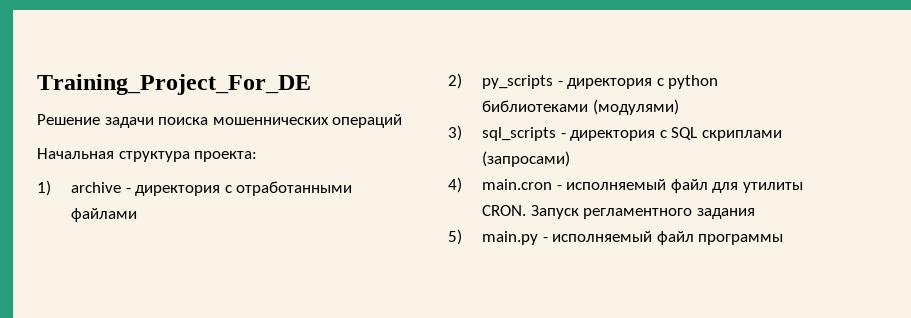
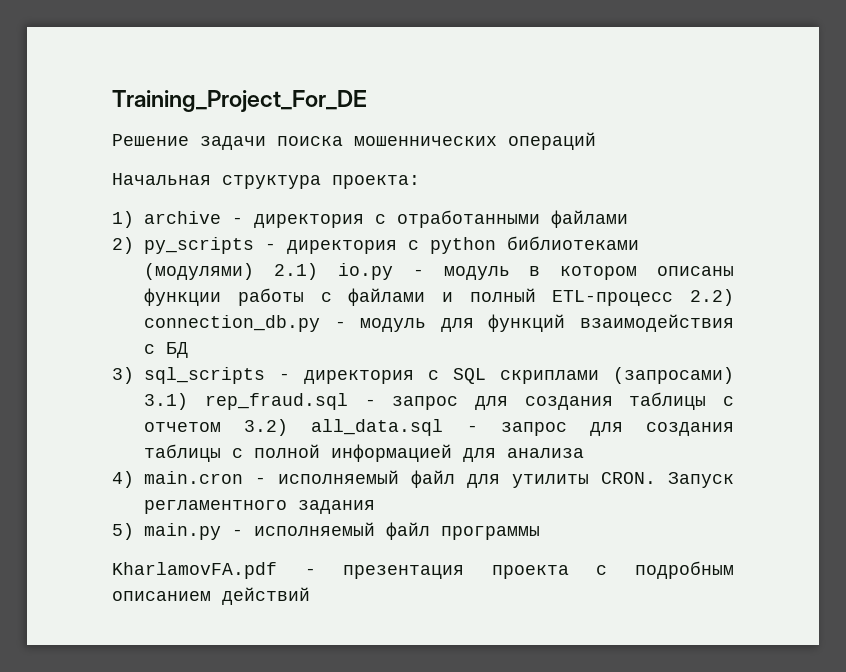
(679, 107) none -> [274,263,735,280] [144,288,734,306] [144,314,734,332] [144,342,189,358] 2.1) io.py - модуль в котором описаны функции работы с файлами и полный ETL-процесс 2.2) connection_db.py - модуль для функций взаимодействия с БД
(570, 159) none -> [144,392,734,410] [144,419,734,436] [144,444,585,462] 3.1) rep_fraud.sql - запрос для создания таблицы с отчетом 3.2) all_data.sql - запрос для создания таблицы с полной информацией для анализа
(784, 239) none -> [112,561,734,579] [112,587,310,605] // KharlamovFA.pdf - презентация проекта с подробным описанием действий

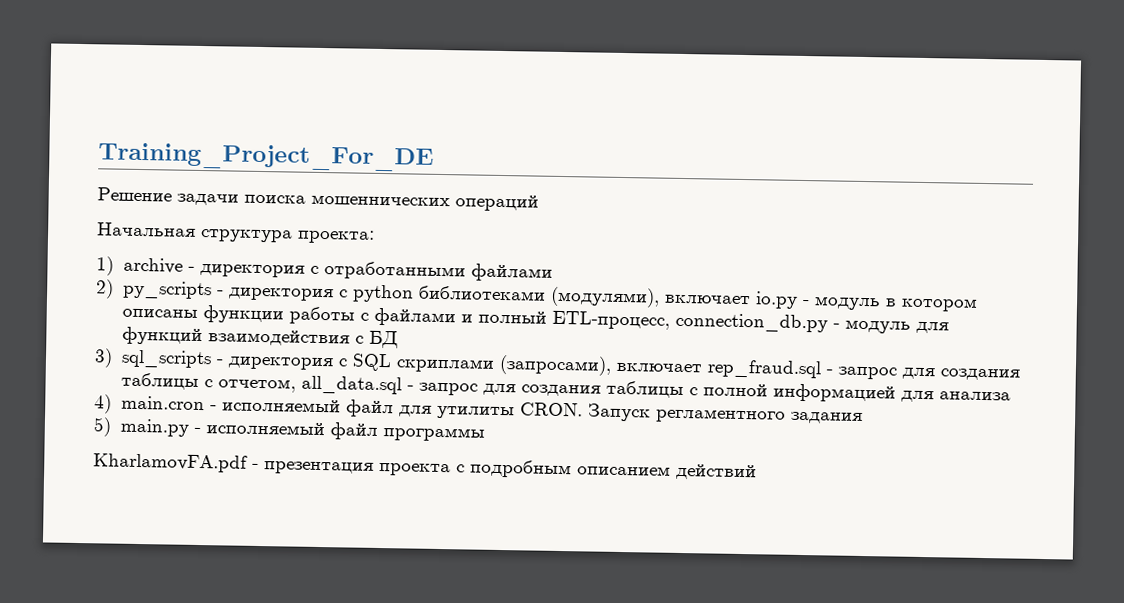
[144,263,319,280] (модулями) 2.1) -> [549,286,751,308] (модулями), включает
[552,289,734,306] ETL-процесс 2.2) -> [551,310,670,330] ETL-процесс,
[613,367,734,384] [144,393,189,410] (запросами) 3.1) -> [498,354,702,376] (запросами), включает
[144,419,289,436] отчетом 3.2) -> [217,378,296,393] отчетом,

